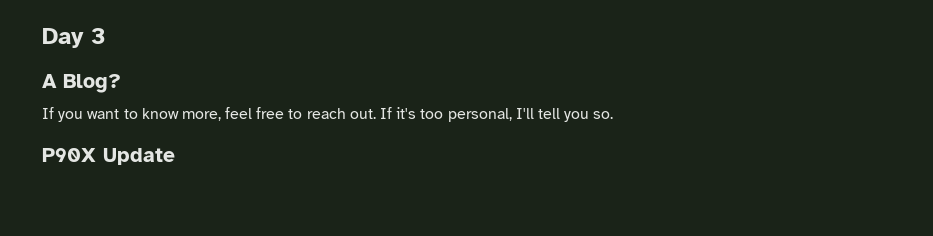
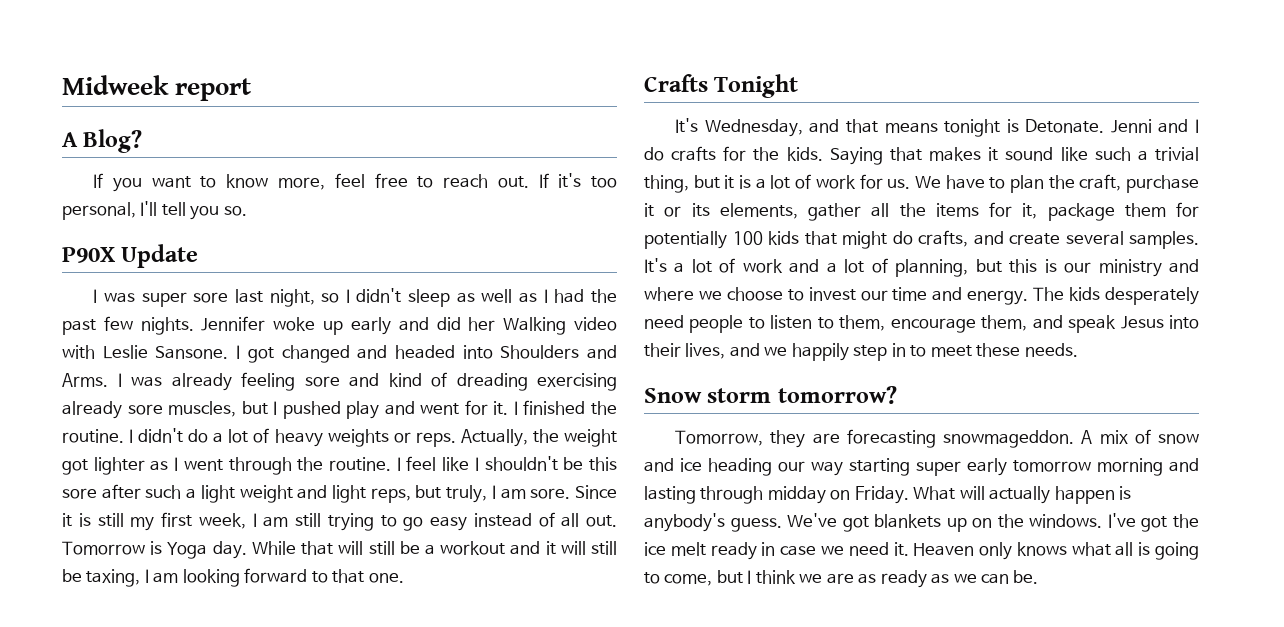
[42,28,106,48] Day 3 -> [62,75,252,101] Midweek report
(175, 156) none -> [93,288,618,307] [62,316,617,335] [62,345,618,363] [62,372,617,391] [62,400,617,419] [62,428,618,447] [62,456,617,475] [62,484,617,503] [62,512,617,531] [62,541,618,559] [62,568,404,587] [644,74,799,98] [675,118,1199,137] [644,146,1199,165] [644,174,1199,193] [644,202,1199,221] [644,230,1199,249] [644,258,1200,277] [644,287,1199,305] [644,315,1199,333] [644,343,1078,361] [644,386,897,404] [675,429,1199,448] [644,458,1200,476] [644,486,1132,504] [644,513,1199,532] [644,542,1199,560] [644,570,1039,588] // I was super sore last night, so I didn't sleep as well as I had the past few nights. Jennifer woke up early and did her Walking video with Leslie Sansone. I got changed and headed into Shoulders and Arms. I was already feeling sore and kind of dreading exercising already sore muscles, but I pushed play and went for it. I finished the routine. I didn't do a lot of heavy weights or reps. Actually, the weight got lighter as I went through the routine. I feel like I shouldn't be this sore after such a light weight and light reps, but truly, I am sore. Since it is still my first week, I am still trying to go easy instead of all out. Tomorrow is Yoga day. While that will still be a workout and it will still be taxing, I am looking forward to that one. // Crafts Tonight // It's Wednesday, and that means tonight is Detonate. Jenni and I do crafts for the kids. Saying that makes it sound like such a trivial thing, but it is a lot of work for us. We have to plan the craft, purchase it or its elements, gather all the items for it, package them for potentially 100 kids that might do crafts, and create several samples. It's a lot of work and a lot of planning, but this is our ministry and where we choose to invest our time and energy. The kids desperately need people to listen to them, encourage them, and speak Jesus into their lives, and we happily step in to meet these needs. // Snow storm tomorrow? // Tomorrow, they are forecasting snowmageddon. A mix of snow and ice heading our way starting super early tomorrow morning and lasting through midday on Friday. What will actually happen is anybody's guess. We've got blankets up on the windows. I've got the ice melt ready in case we need it. Heaven only knows what all is going to come, but I think we are as ready as we can be.

